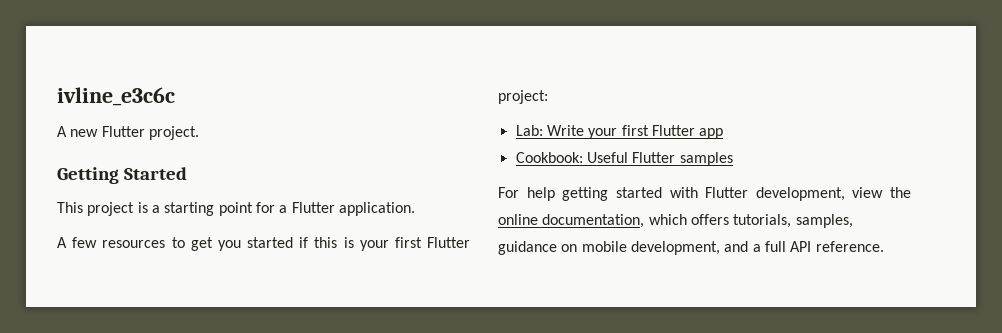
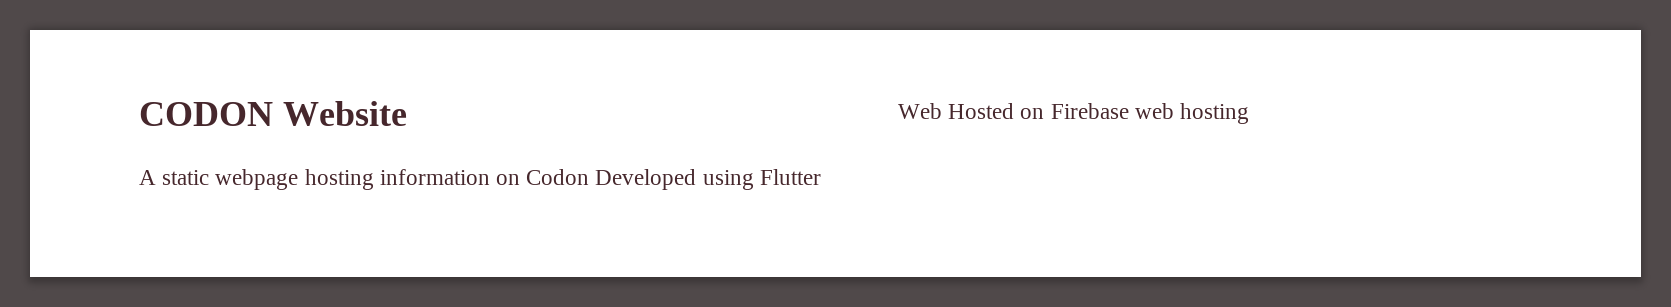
[57,87,175,106] [57,126,199,140] [57,167,188,184] [57,202,415,216] [57,237,471,251] [498,90,548,104] [515,125,724,139] [515,152,733,166] [498,187,911,201] [498,214,853,228] [498,241,884,255] ivline_e3c6c // A new Flutter project. // Getting Started // This project is a starting point for a Flutter application. // A few resources to get you started if this is your first Flutter project: // Lab: Write your first Flutter app // Cookbook: Useful Flutter samples // For help getting started with Flutter development, view the online documentation, which offers tutorials, samples, guidance on mobile development, and a full API reference. -> [139,101,407,126] [139,169,821,190] [898,103,1250,124] CODON Website // A static webpage hosting information on Codon Developed using Flutter Web Hosted on Firebase web hosting

